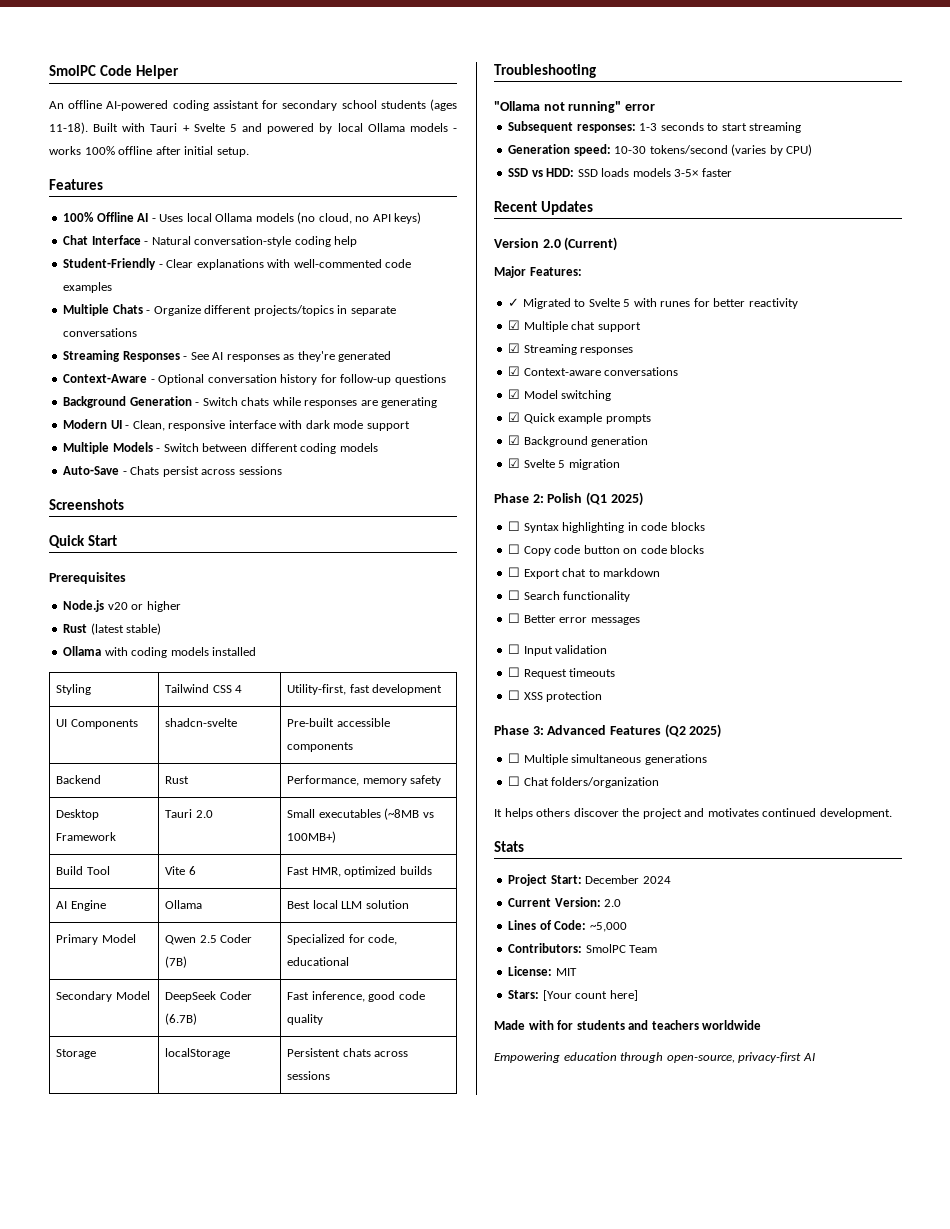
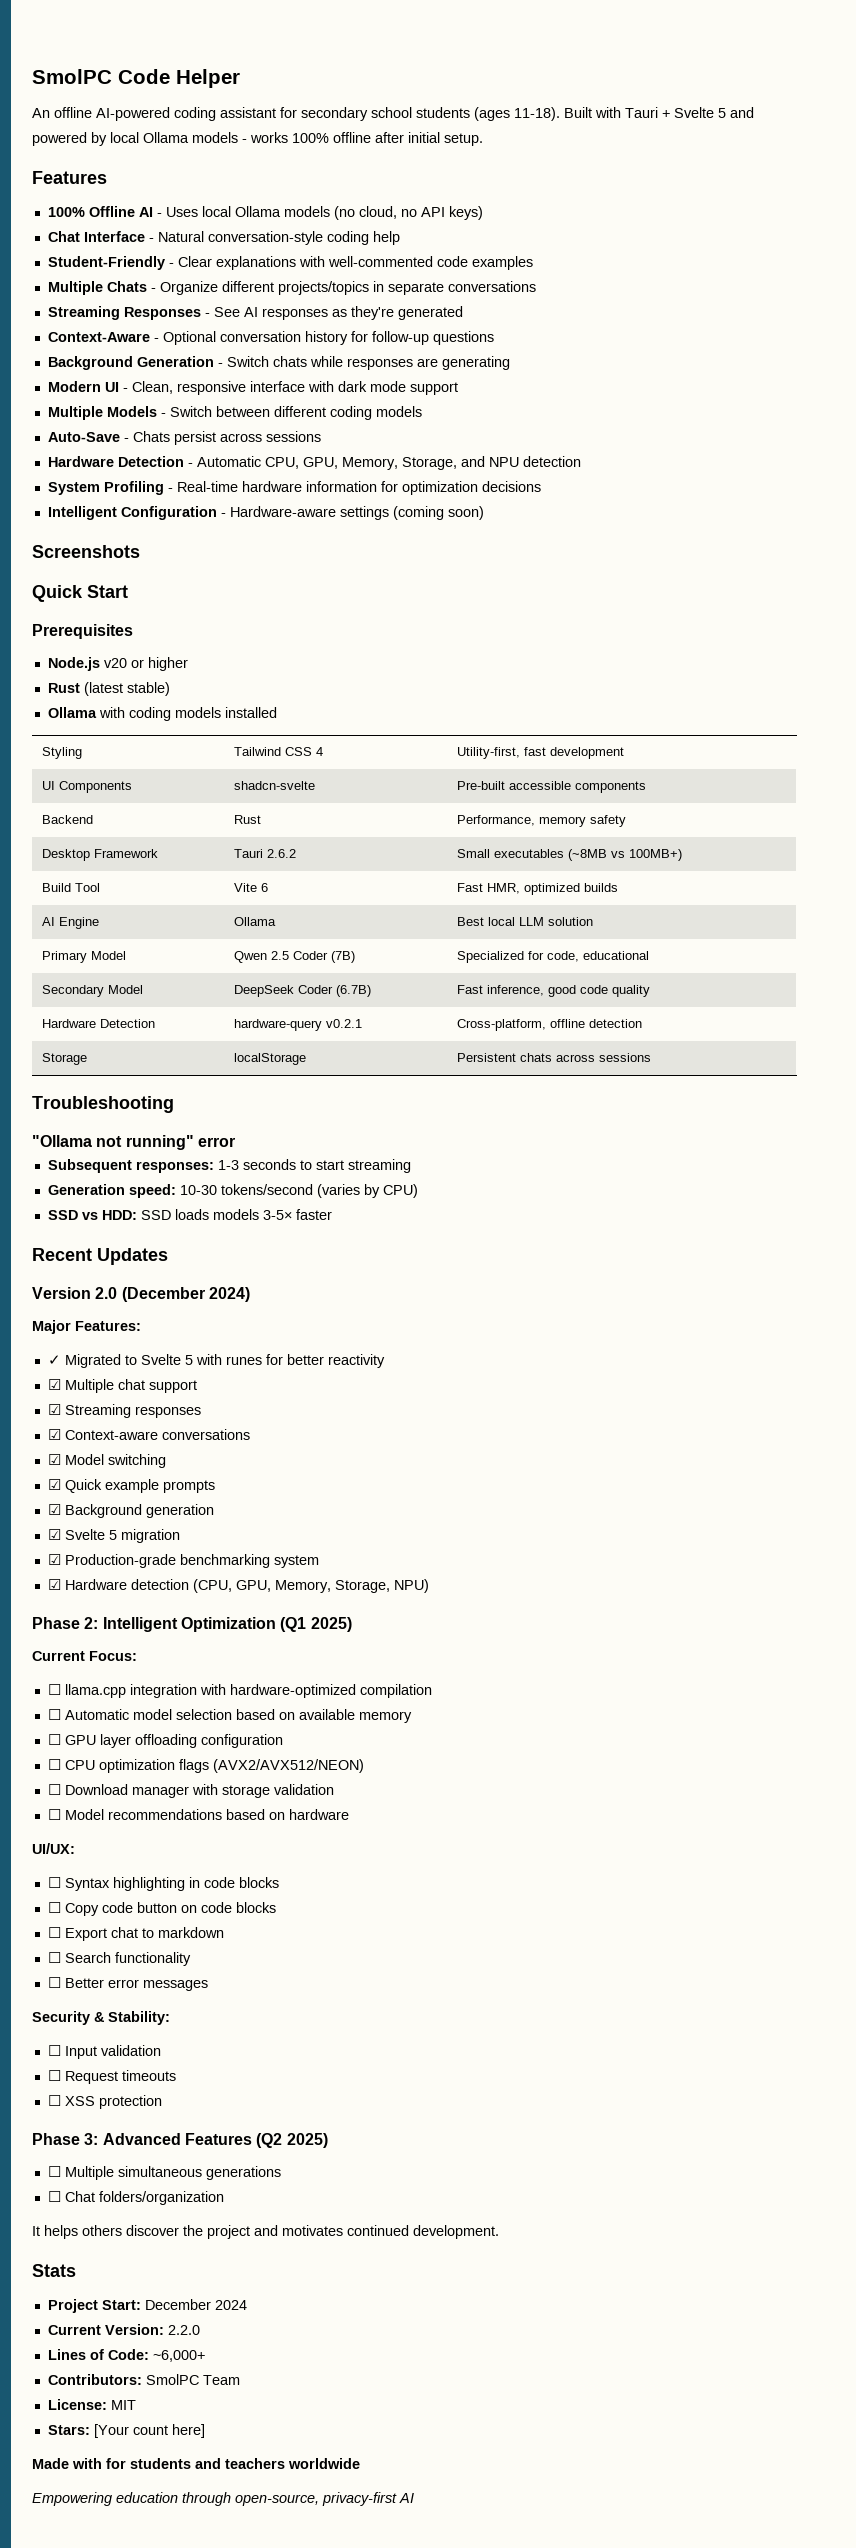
(282, 470) none -> [47,456,581,470] [47,481,541,495] [47,506,484,520] // Hardware Detection - Automatic CPU, GPU, Memory, Storage, and NPU detection // System Profiling - Real-time hardware information for optimization decisions // Intelligent Configuration - Hardware-aware settings (coming soon)
[195,810,213,818] 2.0 -> [266,849,296,858] 2.6.2
(324, 1019) none -> [41,1019,155,1028] [233,1019,362,1031] [456,1019,642,1031] // Hardware Detection | hardware-query v0.2.1 | Cross-platform, offline detection
[564,237,618,251] (Current) -> [121,1287,250,1302] (December 2024)
(620, 464) none -> [47,1554,319,1568] [47,1579,429,1593] // ☑ Production-grade benchmarking system // ☑ Hardware detection (CPU, GPU, Memory, Storage, NPU)
[547,493,583,503] Polish -> [102,1617,276,1632] Intelligent Optimization
(643, 499) none -> [32,1651,137,1661] [47,1684,432,1698] [47,1709,412,1723] [47,1734,283,1748] [47,1759,364,1773] [47,1784,334,1798] [47,1809,349,1820] [32,1843,75,1854] // Current Focus: // ☐ llama.cpp integration with hardware-optimized compilation // ☐ Automatic model selection based on available memory // ☐ GPU layer offloading configuration // ☐ CPU optimization flags (AVX2/AVX512/NEON) // ☐ Download manager with storage validation // ☐ Model recommendations based on hardware // UI/UX:
(640, 621) none -> [32,2011,170,2025] // Security & Stability:
[604,899,622,907] 2.0 -> [167,2325,200,2335] 2.2.0
[589,922,627,932] ~5,000 -> [152,2350,205,2362] ~6,000+

